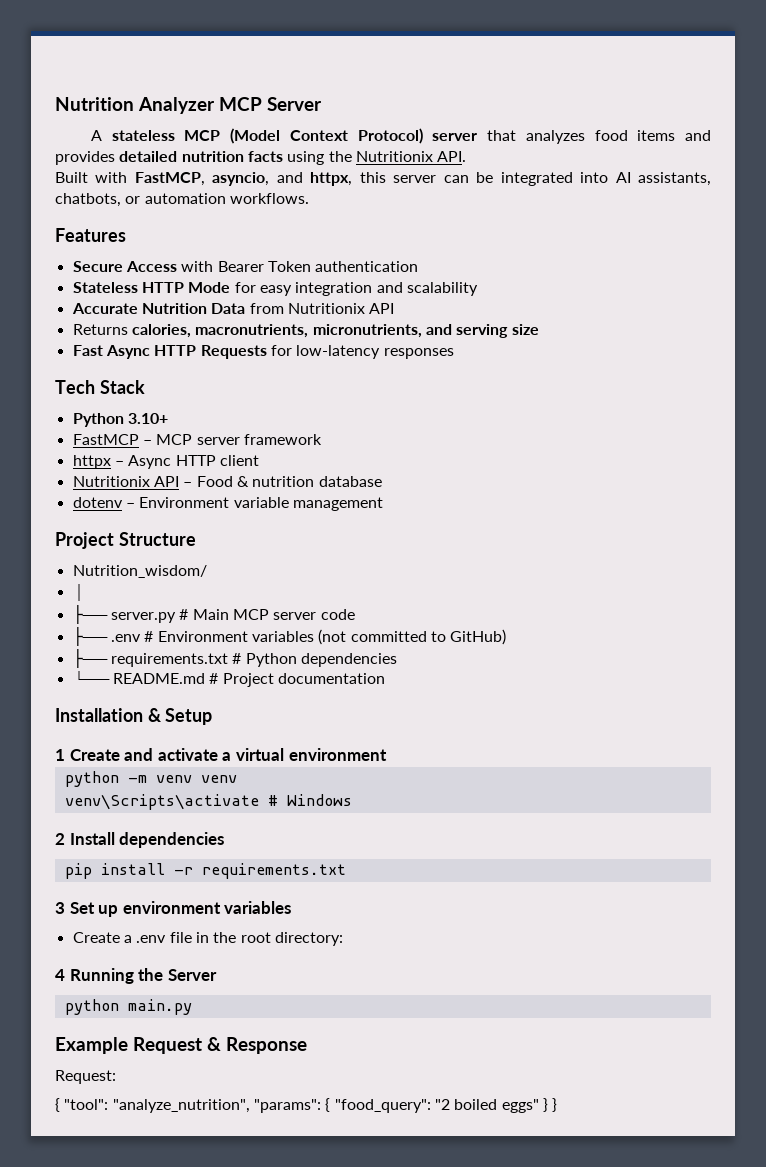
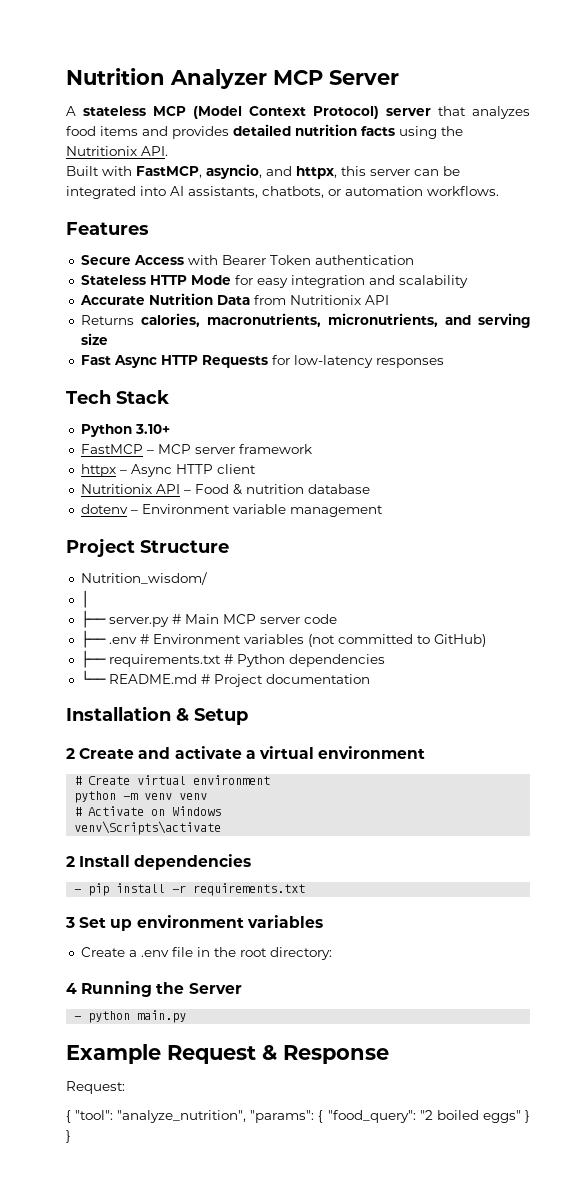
[55,749,65,761] 1 -> [66,748,75,759] 2
(387, 754) none -> [74,775,271,785] // # Create virtual environment
(237, 779) none -> [74,806,222,816] // # Activate on Windows
[267,794,352,806] # Windows -> (222, 828) none
(225, 840) none -> [74,889,82,893] -
(217, 975) none -> [74,1016,82,1020] -

